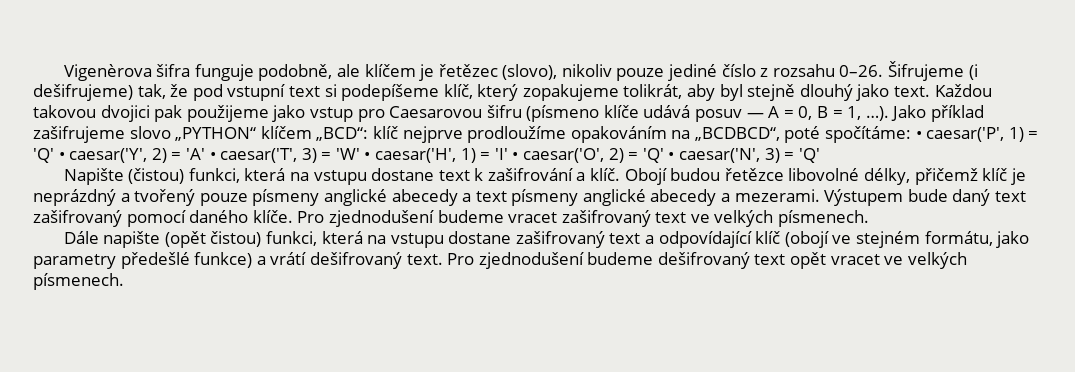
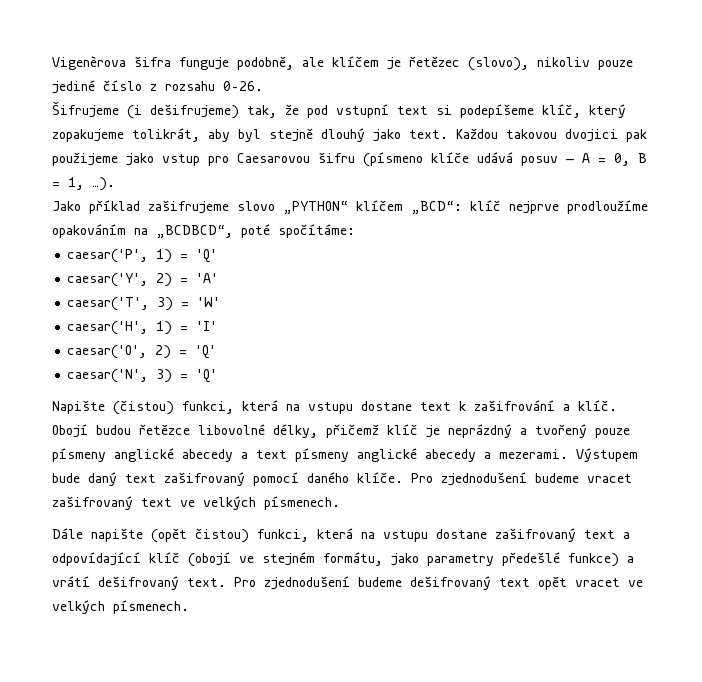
(884, 71) none -> (263, 86) //
(889, 113) none -> (115, 184) //
[915,131,922,139] • -> (355, 231) //
[58,152,65,160] • -> (218, 256) //
[209,152,216,160] • -> (219, 278) //
[364,152,371,160] • -> (221, 302) //
[512,152,519,160] • -> (218, 326) //
[668,152,675,160] • -> (217, 352) //

